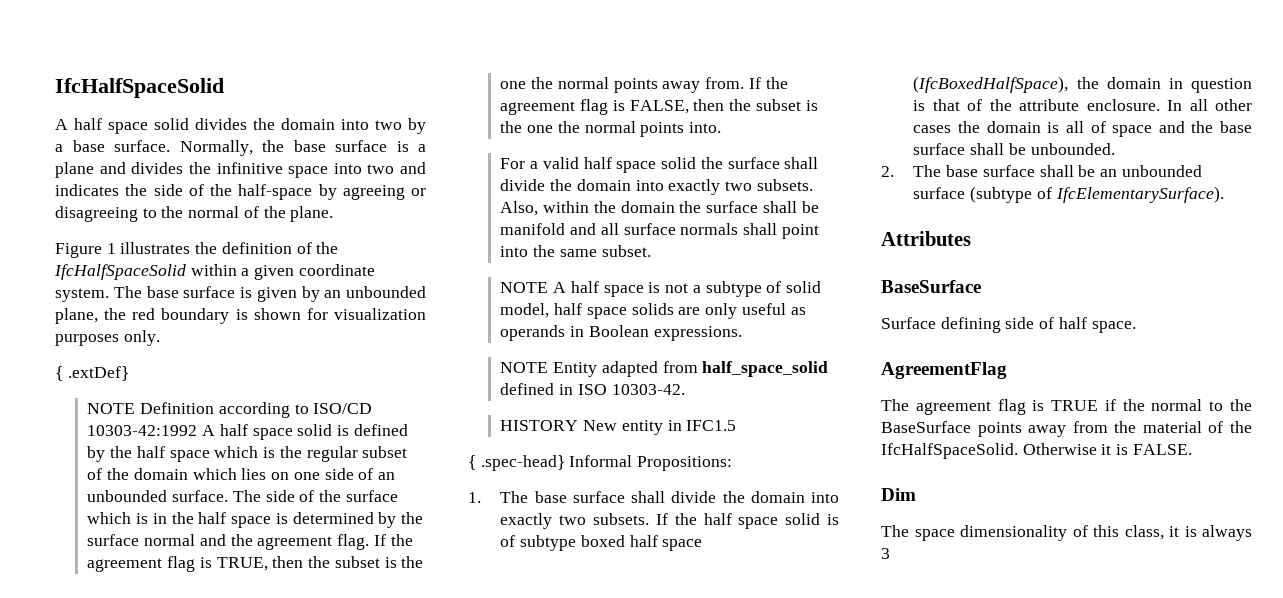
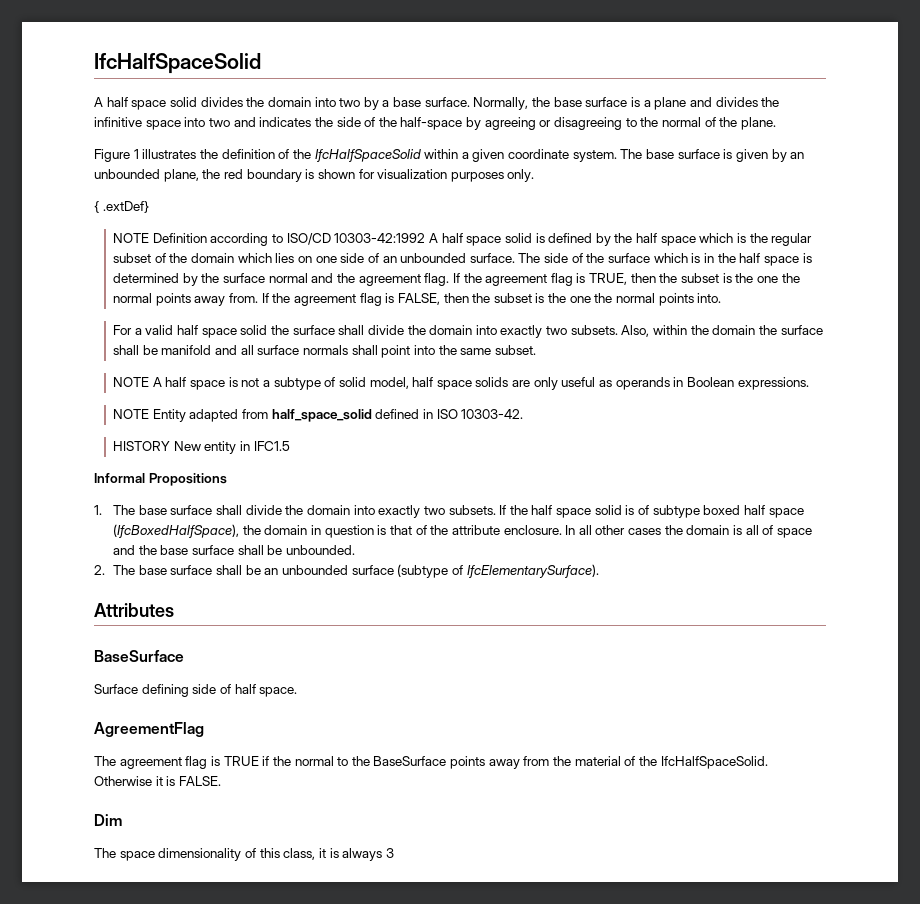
[468,455,733,471] { .spec-head} Informal Propositions: -> [94,473,227,486] Informal Propositions

